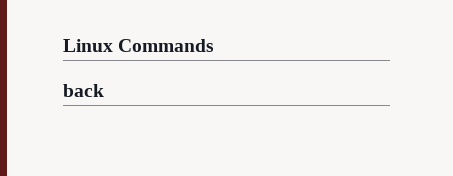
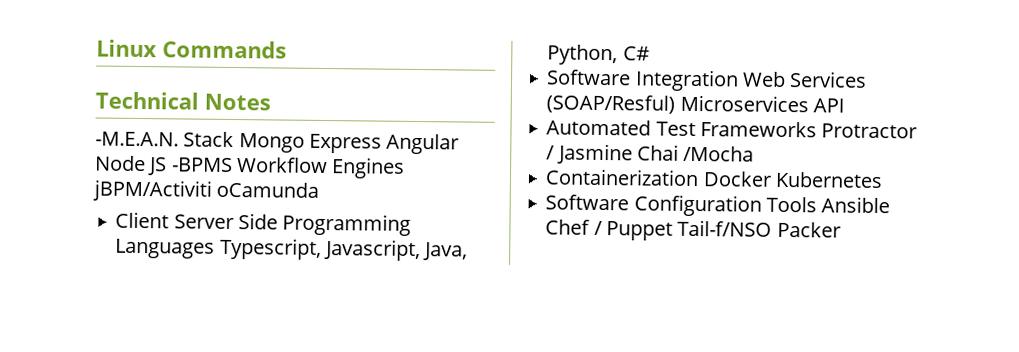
[63,84,104,97] back -> [95,91,271,111] [95,131,460,155] [95,155,406,179] [92,179,320,202] [115,211,412,236] [115,237,469,262] [547,44,650,66] [546,69,868,92] [546,94,845,114] [546,119,918,139] [546,143,755,165] [545,168,883,189] [545,194,891,217] [545,219,841,241] Technical Notes // -M.E.A.N. Stack Mongo Express Angular Node JS -BPMS Workflow Engines jBPM/Activiti oCamunda // Client Server Side Programming Languages Typescript, Javascript, Java, Python, C# // Software Integration Web Services (SOAP/Resful) Microservices API // Automated Test Frameworks Protractor / Jasmine Chai /Mocha // Containerization Docker Kubernetes // Software Configuration Tools Ansible Chef / Puppet Tail-f/NSO Packer

